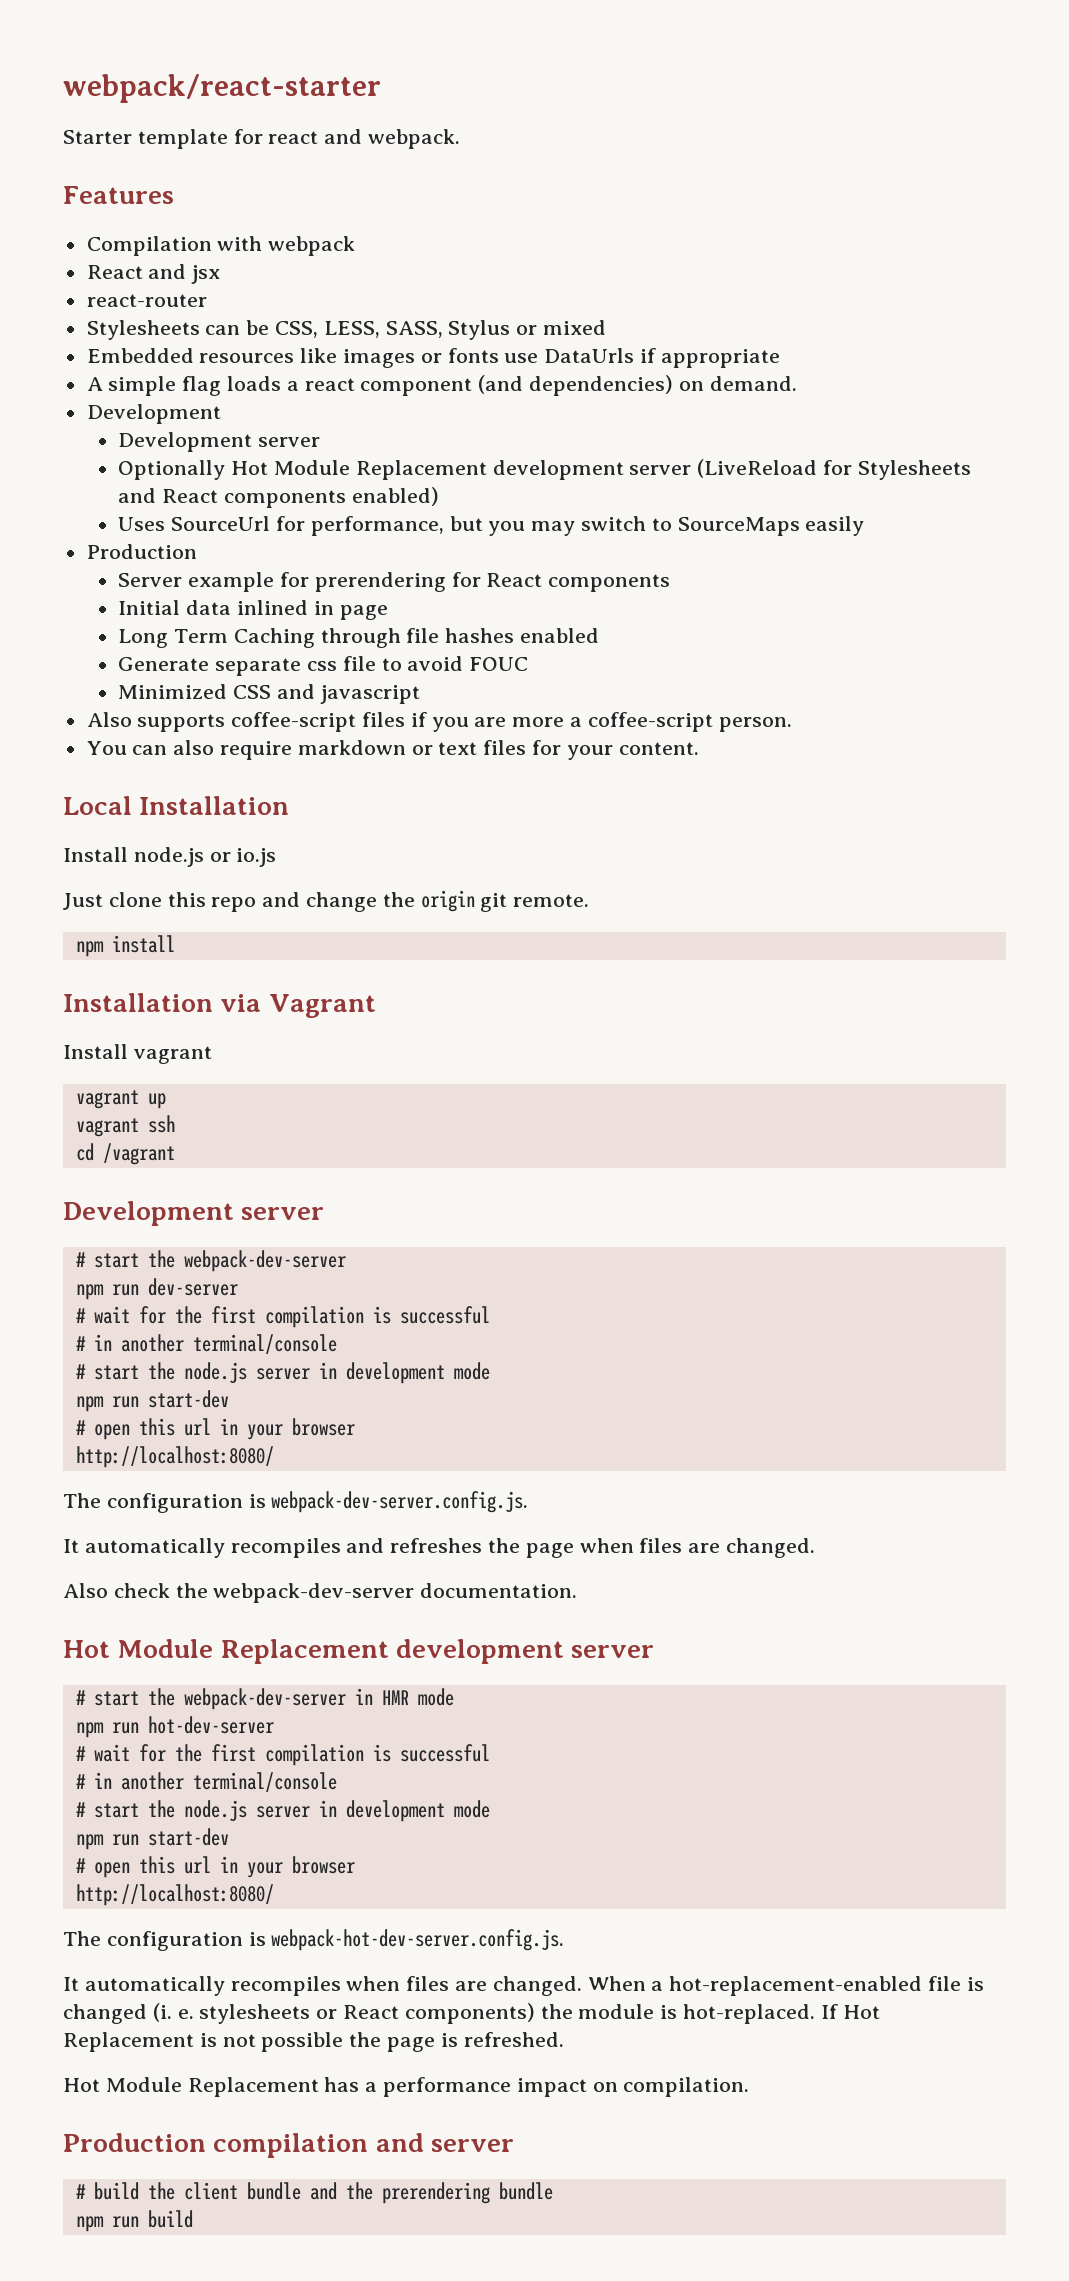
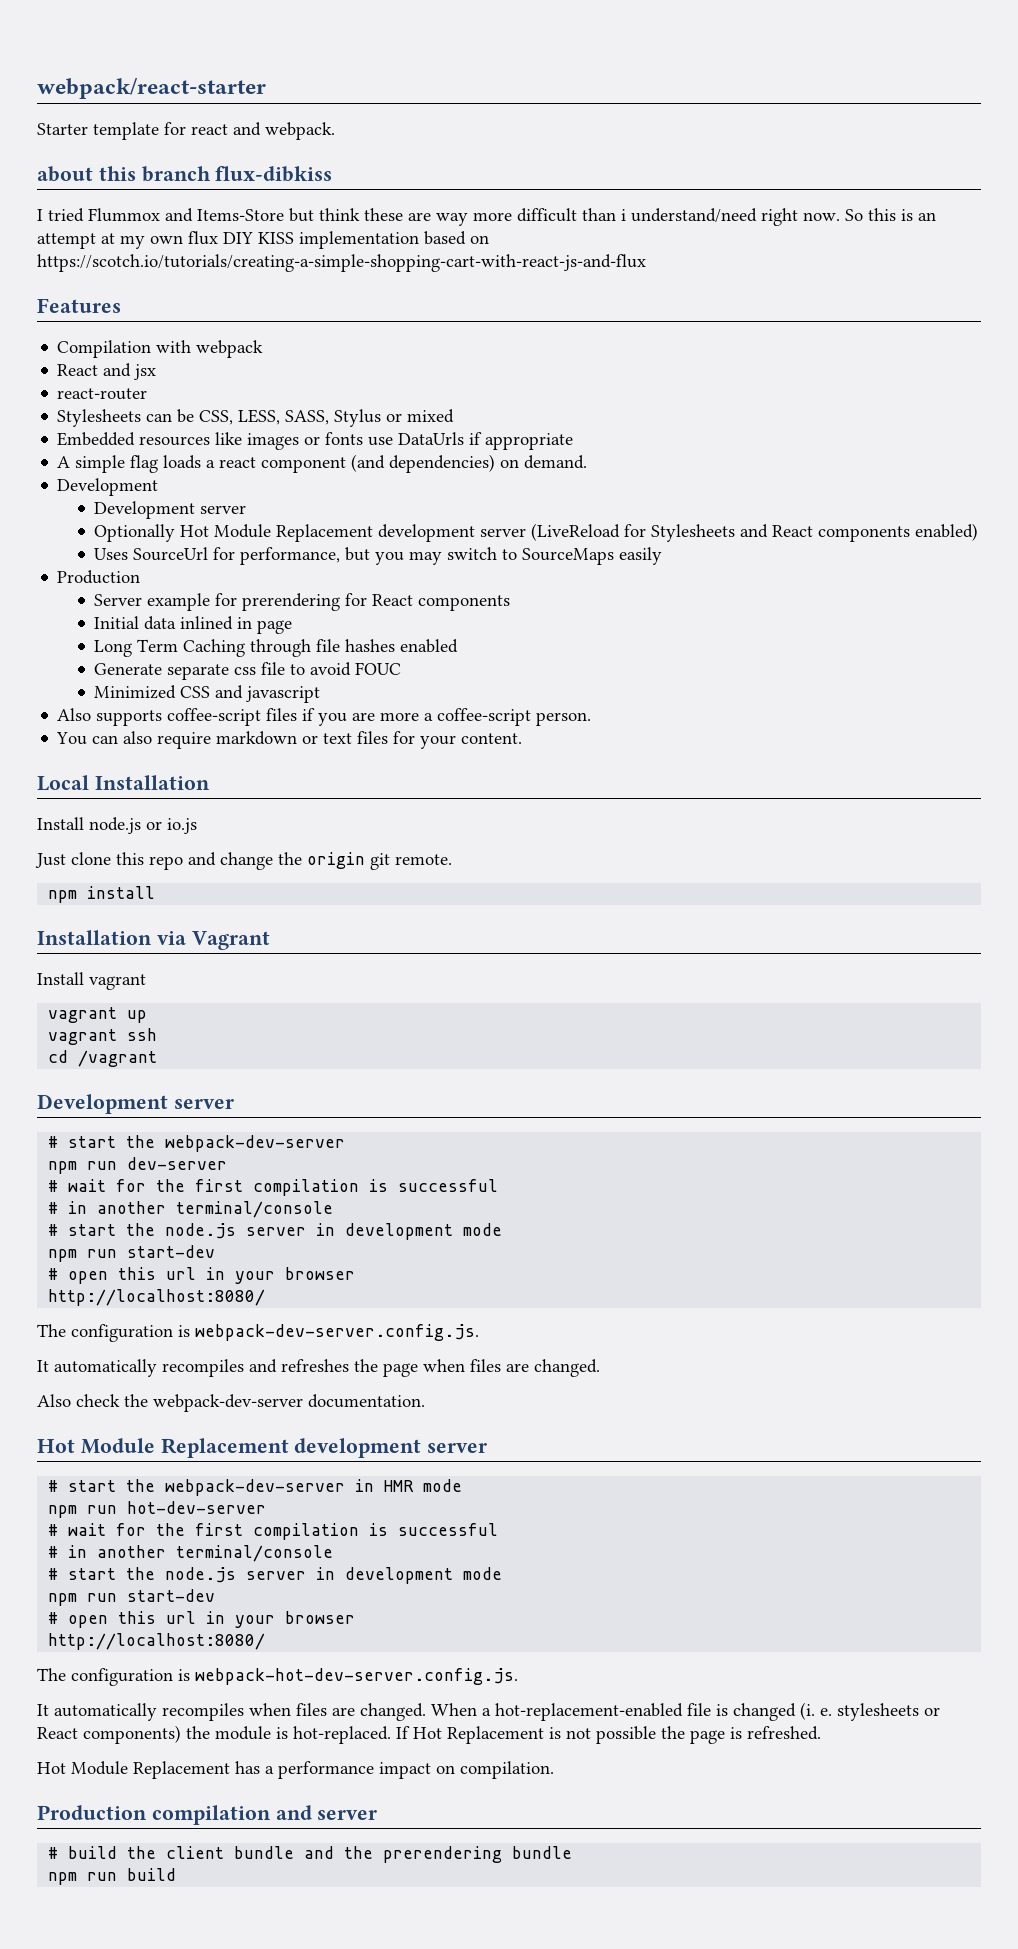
(461, 139) none -> [37,166,333,182] [37,208,936,226] [37,231,489,249] [37,254,646,272] // about this branch flux-dibkiss // I tried Flummox and Items-Store but think these are way more difficult than i understand/need right now. So this is an attempt at my own flux DIY KISS implementation based on https://scotch.io/tutorials/creating-a-simple-shopping-cart-with-react-js-and-flux

